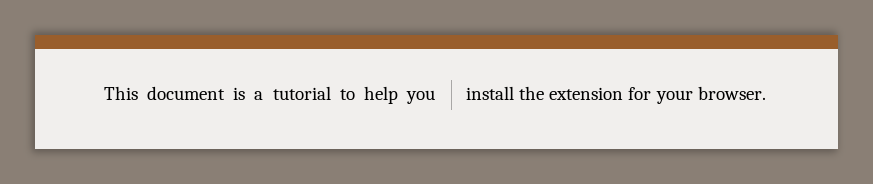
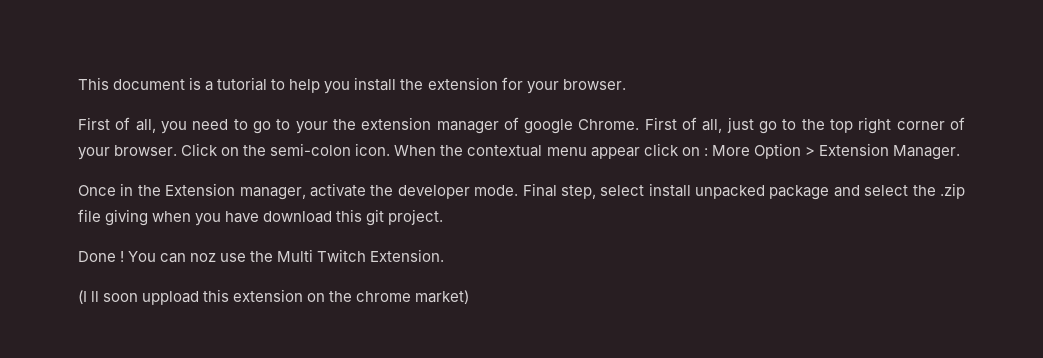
(766, 93) none -> [78,117,966,134] [78,143,960,160] [78,183,966,200] [78,209,444,226] [78,249,445,263] [78,289,470,305] // First of all, you need to go to your the extension manager of google Chrome. First of all, just go to the top right corner of your browser. Click on the semi-colon icon. When the contextual menu appear click on : More Option > Extension Manager. // Once in the Extension manager, activate the developer mode. Final step, select install unpacked package and select the .zip file giving when you have download this git project. // Done ! You can noz use the Multi Twitch Extension. // (I ll soon uppload this extension on the chrome market)

